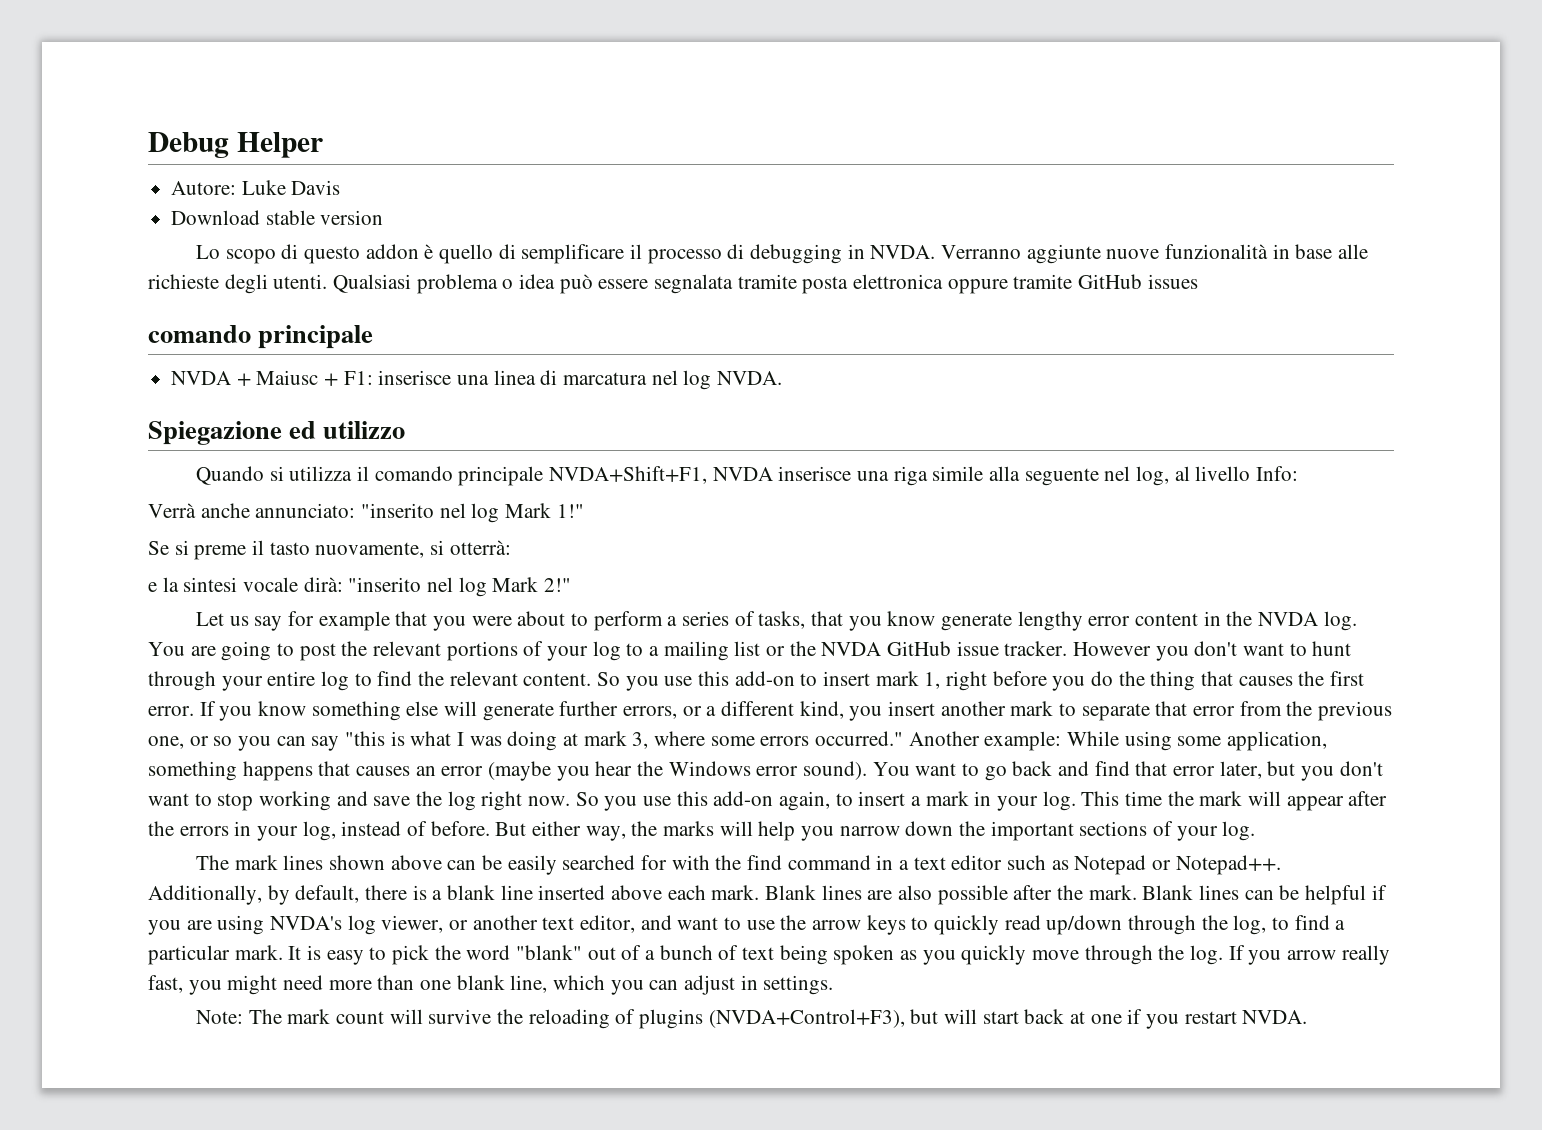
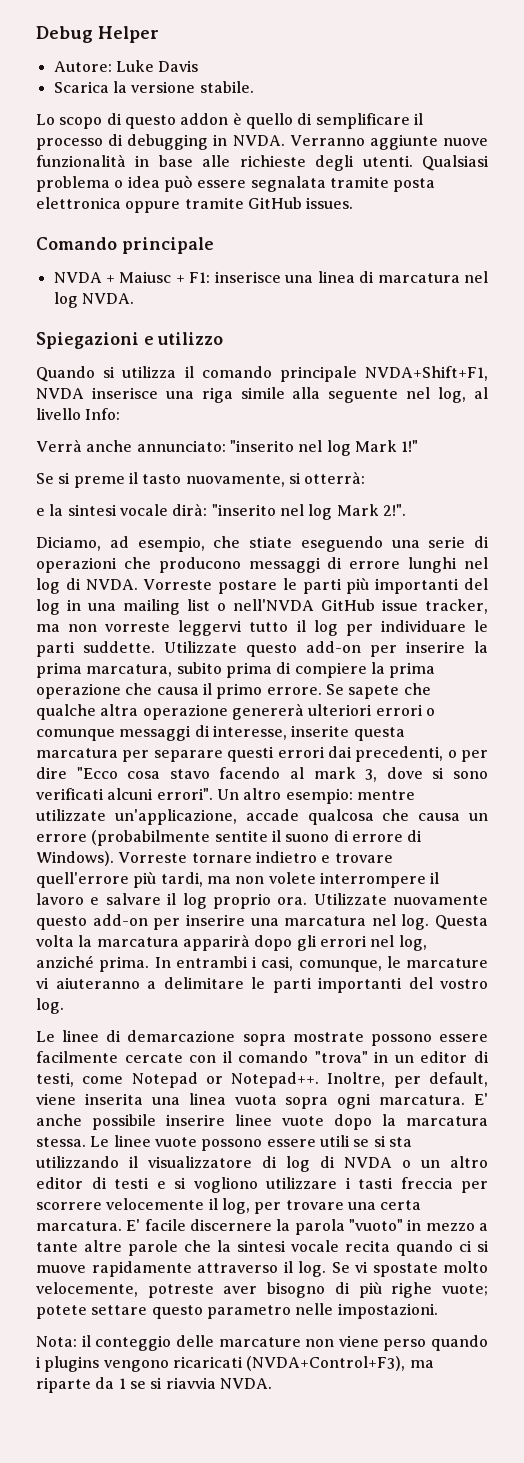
[171,210,384,225] Download stable version -> [53,81,254,93] Scarica la versione stabile.
[1147,274,1198,289] [148,325,251,343] issues // comando -> [306,197,354,209] [36,237,117,250] issues. // Comando
[148,421,317,445] Spiegazione ed -> [36,332,154,349] Spiegazioni e
[544,578,572,592] [195,611,1357,631] [148,641,1352,661] [148,671,1365,691] [148,701,1393,721] [148,731,1328,751] [148,761,1383,781] [148,791,1388,811] [148,821,1256,841] [195,855,1281,875] [148,885,1387,905] [148,915,1346,935] [148,945,1390,965] [148,975,834,995] [195,1009,1237,1029] 2!" // Let us say for example that you were about to perform a series of tasks, that you know generate lengthy error content in the NVDA log. You are going to post the relevant portions of your log to a mailing list or the NVDA GitHub issue tracker. However you don't want to hunt through your entire log to find the relevant content. So you use this add-on to insert mark 1, right before you do the thing that causes the first error. If you know something else will generate further errors, or a different kind, you insert another mark to separate that error from the previous one, or so you can say "this is what I was doing at mark 3, where some errors occurred." Another example: While using some application, something happens that causes an error (maybe you hear the Windows error sound). You want to go back and find that error later, but you don't want to stop working and save the log right now. So you use this add-on again, to insert a mark in your log. This time the mark will appear after the errors in your log, instead of before. But either way, the marks will help you narrow down the important sections of your log. // The mark lines shown above can be easily searched for with the find command in a text editor such as Notepad or Notepad++. Additionally, by default, there is a blank line inserted above each mark. Blank lines are also possible after the mark. Blank lines can be helpful if you are using NVDA's log viewer, or another text editor, and want to use the arrow keys to quickly read up/down through the log, to find a particular mark. It is easy to pick the word "blank" out of a bunch of text being spoken as you quickly move through the log. If you arrow really fast, you might need more than one blank line, which you can adjust in settings. // Note: The mark count will survive the reloading of plugins (NVDA+Control+F3), but will start back at one if you restart -> [382,504,406,516] [36,536,489,552] [36,557,488,573] [36,578,488,594] [36,599,488,615] [36,620,488,636] [36,641,488,657] [36,662,436,678] [36,683,431,699] [36,703,435,720] [36,725,405,741] [36,746,488,762] [36,767,489,782] [36,788,415,804] [36,809,488,825] [36,830,423,846] [36,851,393,866] [36,872,440,888] [36,893,488,909] [36,914,488,930] [36,934,427,951] [36,955,488,972] [36,977,488,993] [36,998,64,1014] [36,1030,489,1046] [36,1051,489,1063] [36,1072,488,1088] [36,1093,488,1109] [36,1114,488,1130] [36,1135,412,1151] [36,1156,488,1172] [36,1177,488,1193] [36,1198,422,1214] [36,1219,488,1235] [36,1240,489,1256] [36,1261,488,1277] [36,1282,489,1298] [36,1303,438,1319] [36,1335,488,1351] [36,1356,434,1372] [36,1377,216,1393] 2!". // Diciamo, ad esempio, che stiate eseguendo una serie di operazioni che producono messaggi di errore lunghi nel log di NVDA. Vorreste postare le parti più importanti del log in una mailing list o nell'NVDA GitHub issue tracker, ma non vorreste leggervi tutto il log per individuare le parti suddette. Utilizzate questo add-on per inserire la prima marcatura, subito prima di compiere la prima operazione che causa il primo errore. Se sapete che qualche altra operazione genererà ulteriori errori o comunque messaggi di interesse, inserite questa marcatura per separare questi errori dai precedenti, o per dire "Ecco cosa stavo facendo al mark 3, dove si sono verificati alcuni errori". Un altro esempio: mentre utilizzate un'applicazione, accade qualcosa che causa un errore (probabilmente sentite il suono di errore di Windows). Vorreste tornare indietro e trovare quell'errore più tardi, ma non volete interrompere il lavoro e salvare il log proprio ora. Utilizzate nuovamente questo add-on per inserire una marcatura nel log. Questa volta la marcatura apparirà dopo gli errori nel log, anziché prima. In entrambi i casi, comunque, le marcature vi aiuteranno a delimitare le parti importanti del vostro log. // Le linee di demarcazione sopra mostrate possono essere facilmente cercate con il comando "trova" in un editor di testi, come Notepad or Notepad++. Inoltre, per default, viene inserita una linea vuota sopra ogni marcatura. E' anche possibile inserire linee vuote dopo la marcatura stessa. Le linee vuote possono essere utili se si sta utilizzando il visualizzatore di log di NVDA o un altro editor di testi e si vogliono utilizzare i tasti freccia per scorrere velocemente il log, per trovare una certa marcatura. E' facile discernere la parola "vuoto" in mezzo a tante altre parole che la sintesi vocale recita quando ci si muove rapidamente attraverso il log. Se vi spostate molto velocemente, potreste aver bisogno di più righe vuote; potete settare questo parametro nelle impostazioni. // Nota: il conteggio delle marcature non viene perso quando i plugins vengono ricaricati (NVDA+Control+F3), ma riparte da 1 se si riavvia

